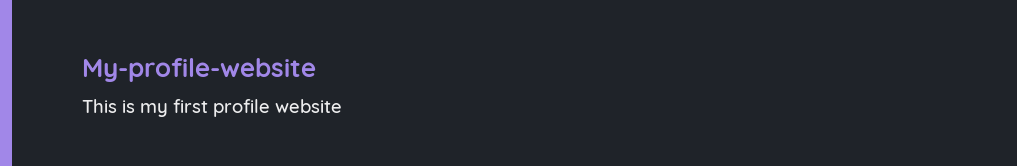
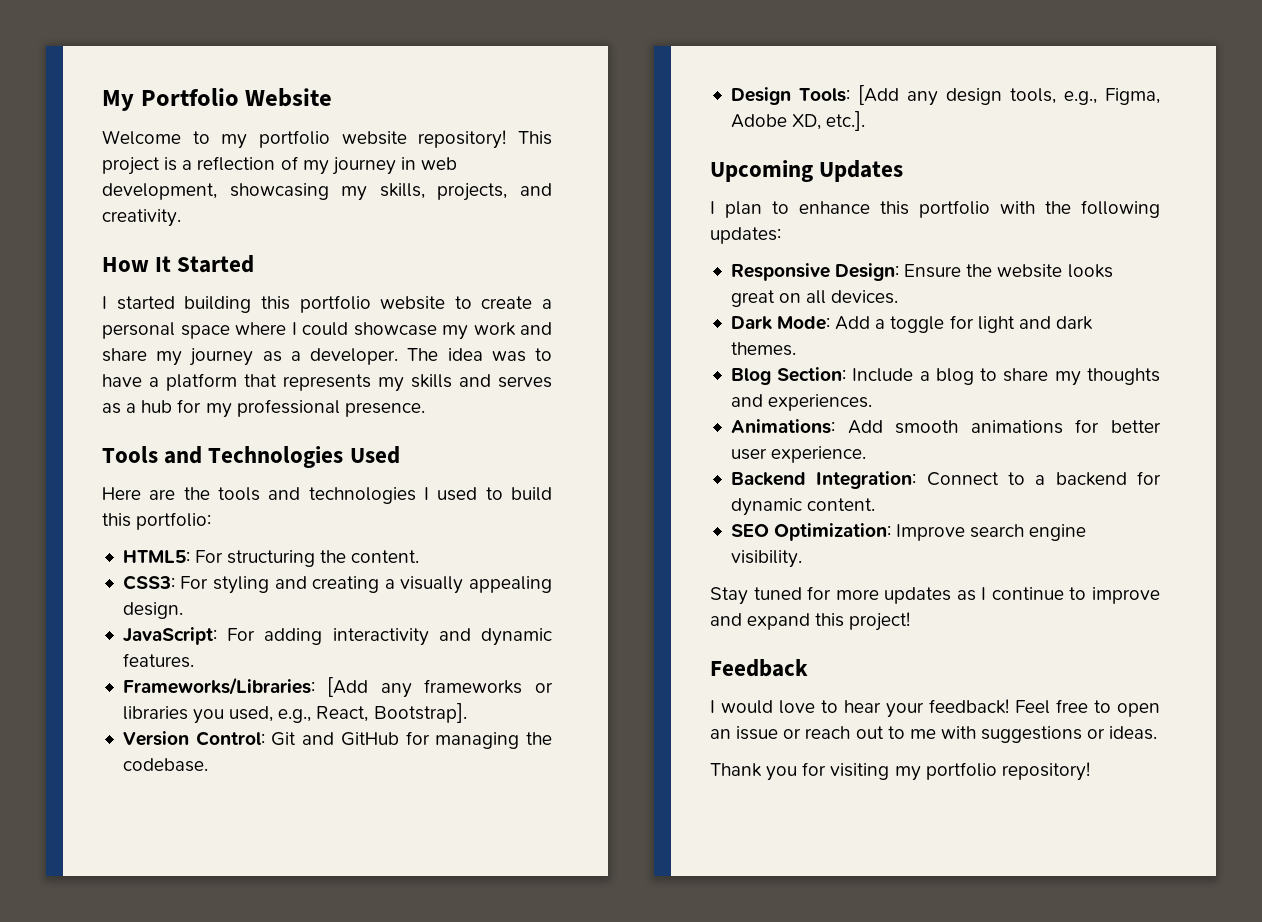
[82,58,316,82] [82,99,342,117] My-profile-website // This is my first profile website -> [102,88,333,111] [102,130,552,149] [102,156,458,175] [102,183,553,201] [102,209,181,227] [102,255,255,273] [102,295,552,313] [102,322,552,340] [102,348,552,366] [102,373,552,392] [102,399,425,418] [102,446,400,468] [102,487,552,504] [102,512,212,530] [122,550,420,567] [122,575,552,594] [122,602,183,619] [122,627,552,646] [122,653,194,668] [122,677,554,698] [122,703,467,724] [122,731,552,749] [122,758,208,772] [730,85,1160,106] [730,111,866,131] [710,160,904,182] [710,200,1160,218] [710,227,781,244] [730,263,1113,281] [730,290,899,307] [730,315,1093,333] [730,342,796,356] [730,367,1160,386] [730,394,873,411] [730,419,1161,434] [730,446,867,463] [730,471,1161,489] [730,498,876,516] [730,523,1087,541] [730,550,802,568] [710,586,1160,605] [710,612,911,631] [710,659,808,677] [710,699,1160,718] [710,726,1158,743] [710,762,1090,781] My Portfolio Website // Welcome to my portfolio website repository! This project is a reflection of my journey in web development, showcasing my skills, projects, and creativity. // How It Started // I started building this portfolio website to create a personal space where I could showcase my work and share my journey as a developer. The idea was to have a platform that represents my skills and serves as a hub for my professional presence. // Tools and Technologies Used // Here are the tools and technologies I used to build this portfolio: // HTML5: For structuring the content. // CSS3: For styling and creating a visually appealing design. // JavaScript: For adding interactivity and dynamic features. // Frameworks/Libraries: [Add any frameworks or libraries you used, e.g., React, Bootstrap]. // Version Control: Git and GitHub for managing the codebase. // Design Tools: [Add any design tools, e.g., Figma, Adobe XD, etc.]. // Upcoming Updates // I plan to enhance this portfolio with the following updates: // Responsive Design: Ensure the website looks great on all devices. // Dark Mode: Add a toggle for light and dark themes. // Blog Section: Include a blog to share my thoughts and experiences. // Animations: Add smooth animations for better user experience. // Backend Integration: Connect to a backend for dynamic content. // SEO Optimization: Improve search engine visibility. // Stay tuned for more updates as I continue to improve and expand this project! // Feedback // I would love to hear your feedback! Feel free to open an issue or reach out to me with suggestions or ideas. // Thank you for visiting my portfolio repository!

